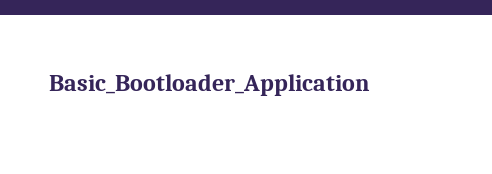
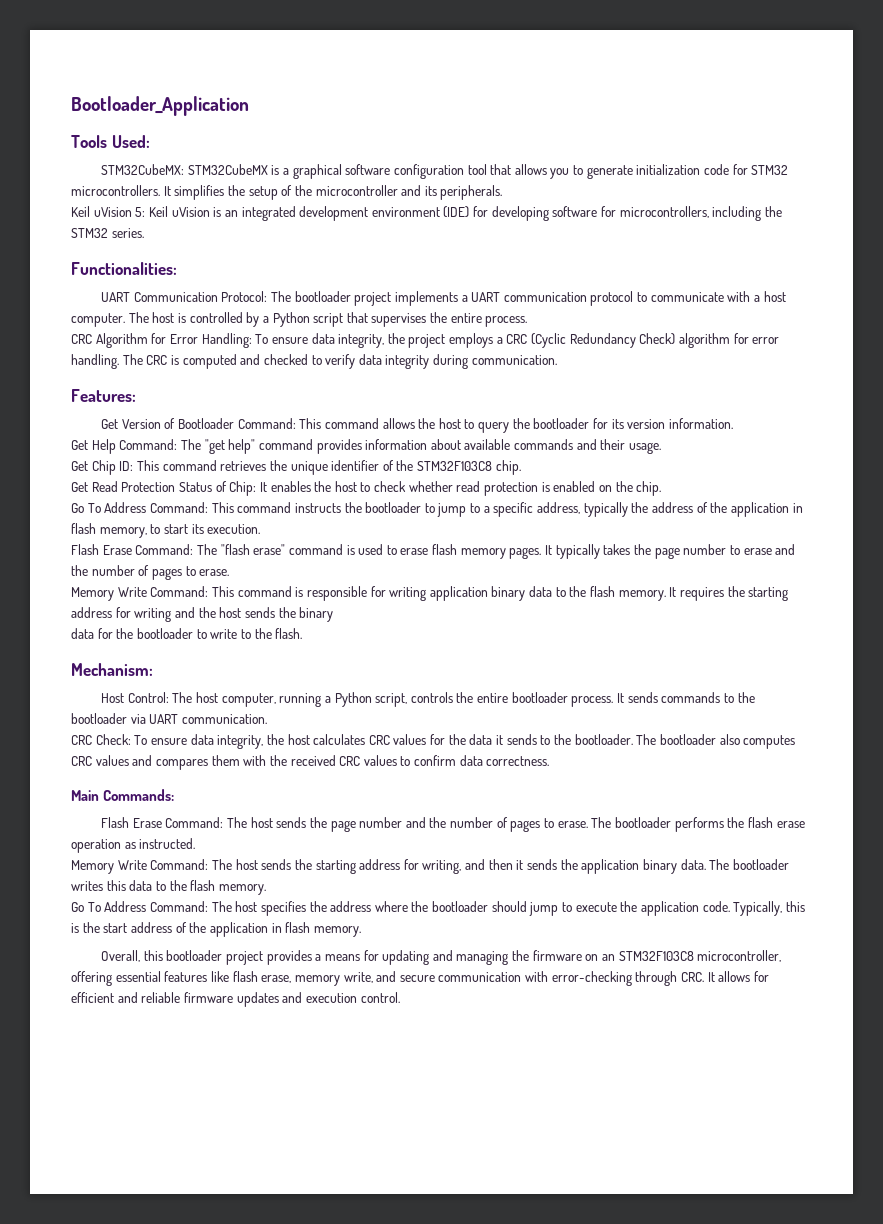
[49,74,370,96] Basic_Bootloader_Application -> [71,96,249,116] [71,135,150,148] [100,164,789,179] [71,185,503,200] [71,206,782,221] [71,228,144,238] [71,262,177,275] [100,291,786,306] [71,312,528,327] [71,333,780,348] [71,354,557,369] [71,389,136,402] [100,418,733,433] [71,439,662,454] [71,460,521,475] [71,481,662,496] [71,502,803,517] [71,523,261,538] [71,544,796,559] [71,565,230,580] [71,586,789,601] [71,607,334,622] [71,628,303,639] [71,663,153,676] [100,692,755,707] [71,713,267,724] [71,734,796,749] [71,755,550,770] [71,789,175,801] [100,817,805,832] [71,838,196,853] [71,859,789,874] [71,880,266,895] [71,901,805,916] [71,922,361,937] [100,950,782,965] [71,971,769,986] [71,992,400,1007] Bootloader_Application // Tools Used: // STM32CubeMX: STM32CubeMX is a graphical software configuration tool that allows you to generate initialization code for STM32 microcontrollers. It simplifies the setup of the microcontroller and its peripherals. // Keil uVision 5: Keil uVision is an integrated development environment (IDE) for developing software for microcontrollers, including the STM32 series. // Functionalities: // UART Communication Protocol: The bootloader project implements a UART communication protocol to communicate with a host computer. The host is controlled by a Python script that supervises the entire process. // CRC Algorithm for Error Handling: To ensure data integrity, the project employs a CRC (Cyclic Redundancy Check) algorithm for error handling. The CRC is computed and checked to verify data integrity during communication. // Features: // Get Version of Bootloader Command: This command allows the host to query the bootloader for its version information. // Get Help Command: The "get help" command provides information about available commands and their usage. // Get Chip ID: This command retrieves the unique identifier of the STM32F103C8 chip. // Get Read Protection Status of Chip: It enables the host to check whether read protection is enabled on the chip. // Go To Address Command: This command instructs the bootloader to jump to a specific address, typically the address of the application in flash memory, to start its execution. // Flash Erase Command: The "flash erase" command is used to erase flash memory pages. It typically takes the page number to erase and the number of pages to erase. // Memory Write Command: This command is responsible for writing application binary data to the flash memory. It requires the starting address for writing and the host sends the binary // data for the bootloader to write to the flash. // Mechanism: // Host Control: The host computer, running a Python script, controls the entire bootloader process. It sends commands to the bootloader via UART communication. // CRC Check: To ensure data integrity, the host calculates CRC values for the data it sends to the bootloader. The bootloader also computes CRC values and compares them with the received CRC values to confirm data correctness. // Main Commands: // Flash Erase Command: The host sends the page number and the number of pages to erase. The bootloader performs the flash erase operation as instructed. // Memory Write Command: The host sends the starting address for writing, and then it sends the application binary data. The bootloader writes this data to the flash memory. // Go To Address Command: The host specifies the address where the bootloader should jump to execute the application code. Typically, this is the start address of the application in flash memory. // Overall, this bootloader project provides a means for updating and managing the firmware on an STM32F103C8 microcontroller, offering essential features like flash erase, memory write, and secure communication with error-checking through CRC. It allows for efficient and reliable firmware updates and execution control.

